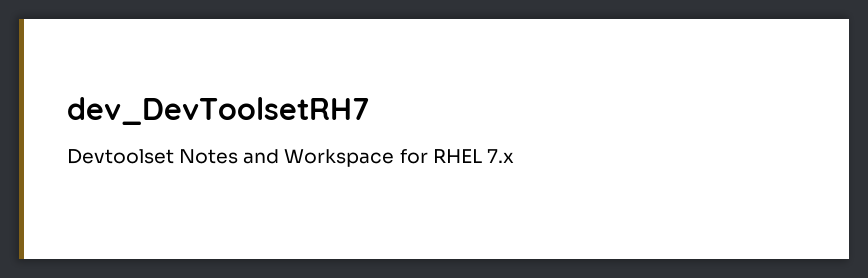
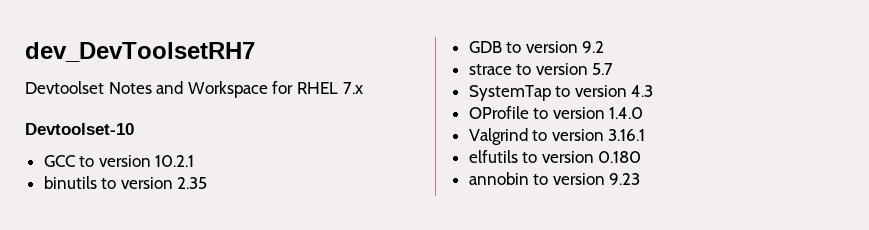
(514, 156) none -> [25,123,134,135] [43,155,195,167] [43,176,208,189] [468,41,605,53] [468,63,614,75] [468,85,654,101] [468,106,644,119] [468,128,646,145] [468,150,642,163] [468,172,641,185] // Devtoolset-10 // GCC to version 10.2.1 // binutils to version 2.35 // GDB to version 9.2 // strace to version 5.7 // SystemTap to version 4.3 // OProfile to version 1.4.0 // Valgrind to version 3.16.1 // elfutils to version 0.180 // annobin to version 9.23

